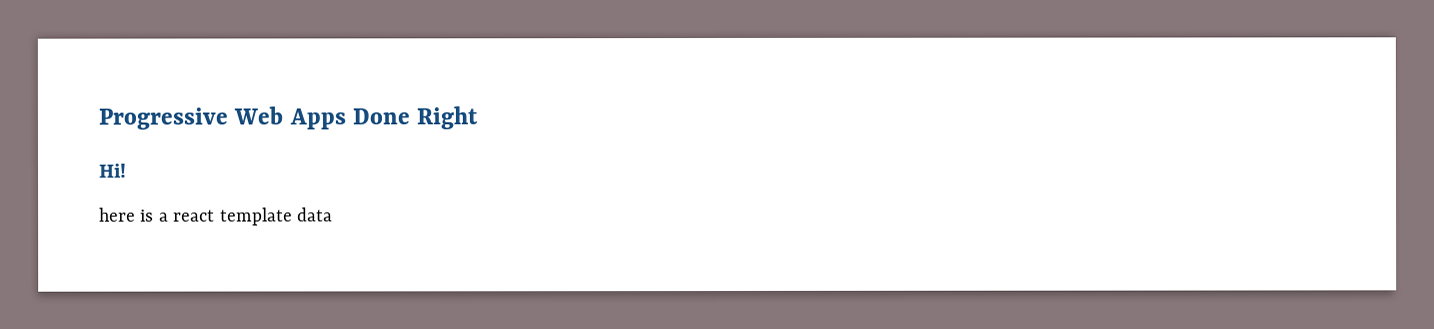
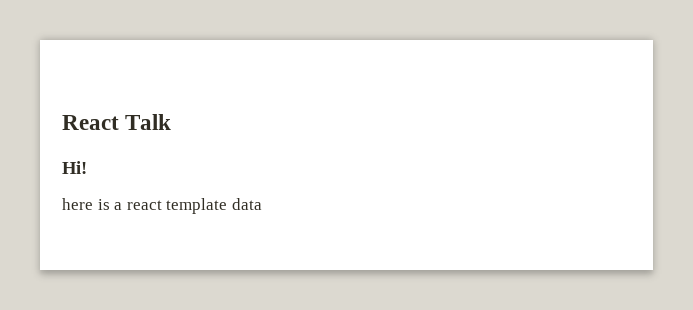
[98,106,479,130] Progressive Web Apps Done Right -> [62,114,172,130] React Talk

